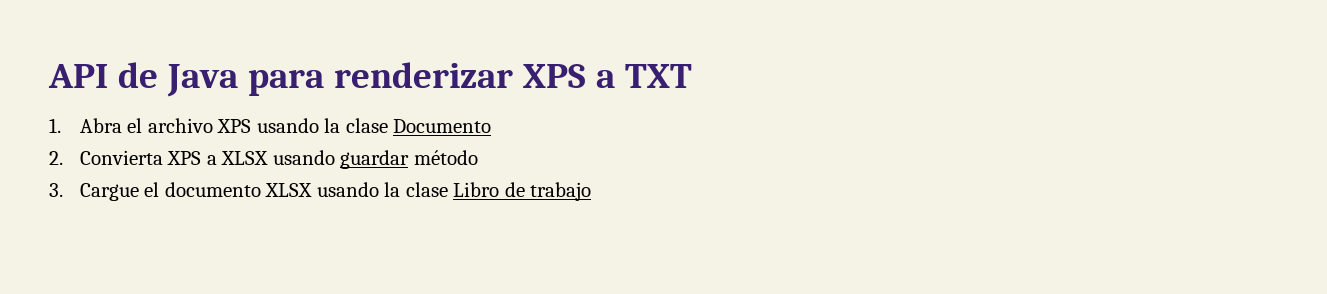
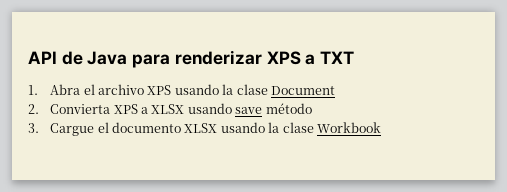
[393,119,492,133] Documento -> [270,86,335,95] Document
[340,150,410,169] guardar -> [235,107,263,114] save
[453,182,592,201] Libro de trabajo -> [316,122,381,133] Workbook

